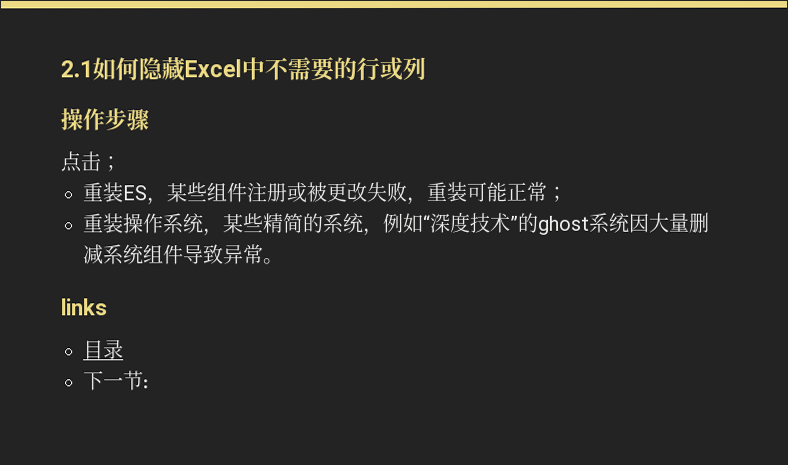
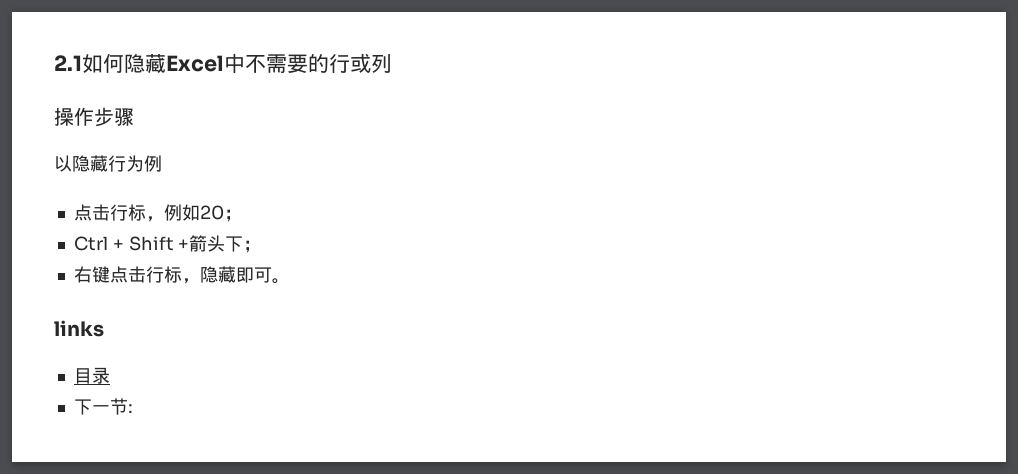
[60,151,121,173] [82,181,567,206] [82,211,710,237] [83,244,264,265] 点击； // 重装ES，某些组件注册或被更改失败，重装可能正常； // 重装操作系统，某些精简的系统，例如“深度技术”的ghost系统因大量删减系统组件导致异常 -> [54,155,162,172] [73,204,242,222] [73,235,262,253] [73,266,272,284] 以隐藏行为例 // 点击行标，例如20； // Ctrl + Shift +箭头下； // 右键点击行标，隐藏即可

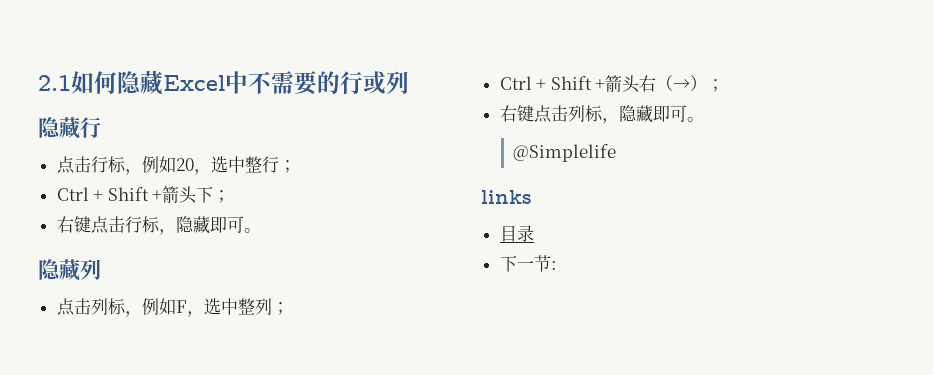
[54,107,134,127] [54,155,72,172] 操作步骤 // 以 -> (409, 82) none
[126,155,162,172] 为例 -> (101, 127) none
(224, 212) none -> [193,156,279,175] ，选中整行
(290, 281) none -> [38,259,101,281] [56,298,289,317] [499,75,725,93] [499,105,704,124] [513,144,617,162] // 隐藏列 // 点击列标，例如F，选中整列； // Ctrl + Shift +箭头右（→）； // 右键点击列标，隐藏即可。 // @Simplelife

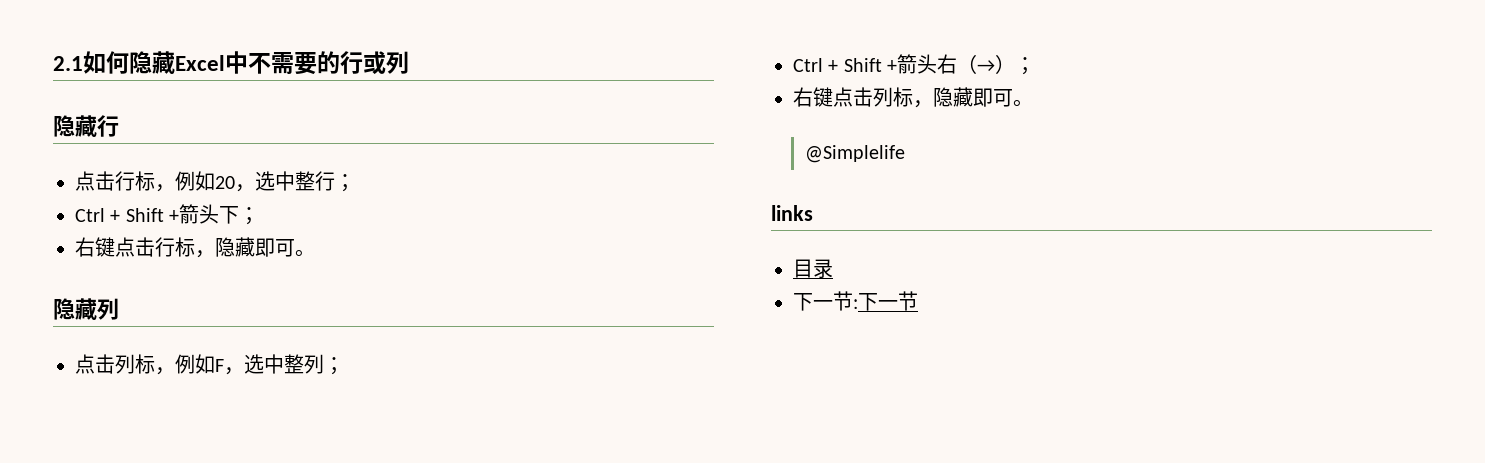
(557, 265) none -> [858,291,918,311] 下一节

